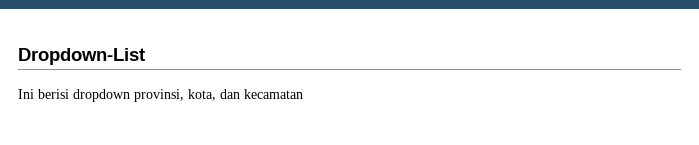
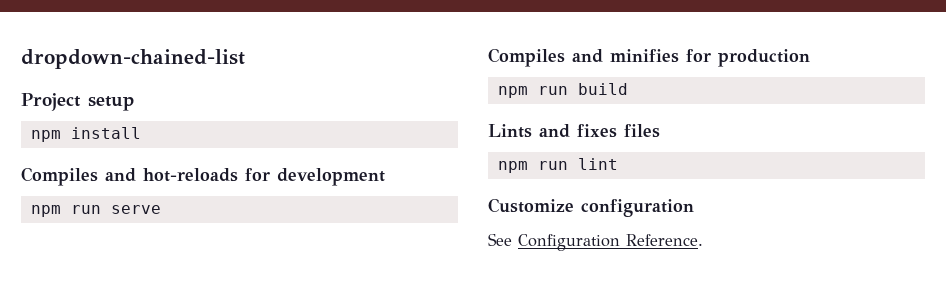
[18,48,145,65] [18,89,303,102] Dropdown-List // Ini berisi dropdown provinsi, kota, dan kecamatan -> [21,49,245,69] [21,93,134,111] [30,127,141,142] [21,167,385,186] [30,205,161,217] [488,48,810,67] [497,83,628,98] [488,124,660,138] [497,158,618,173] [488,198,694,217] [488,233,703,251] dropdown-chained-list // Project setup // npm install // Compiles and hot-reloads for development // npm run serve // Compiles and minifies for production // npm run build // Lints and fixes files // npm run lint // Customize configuration // See Configuration Reference.

